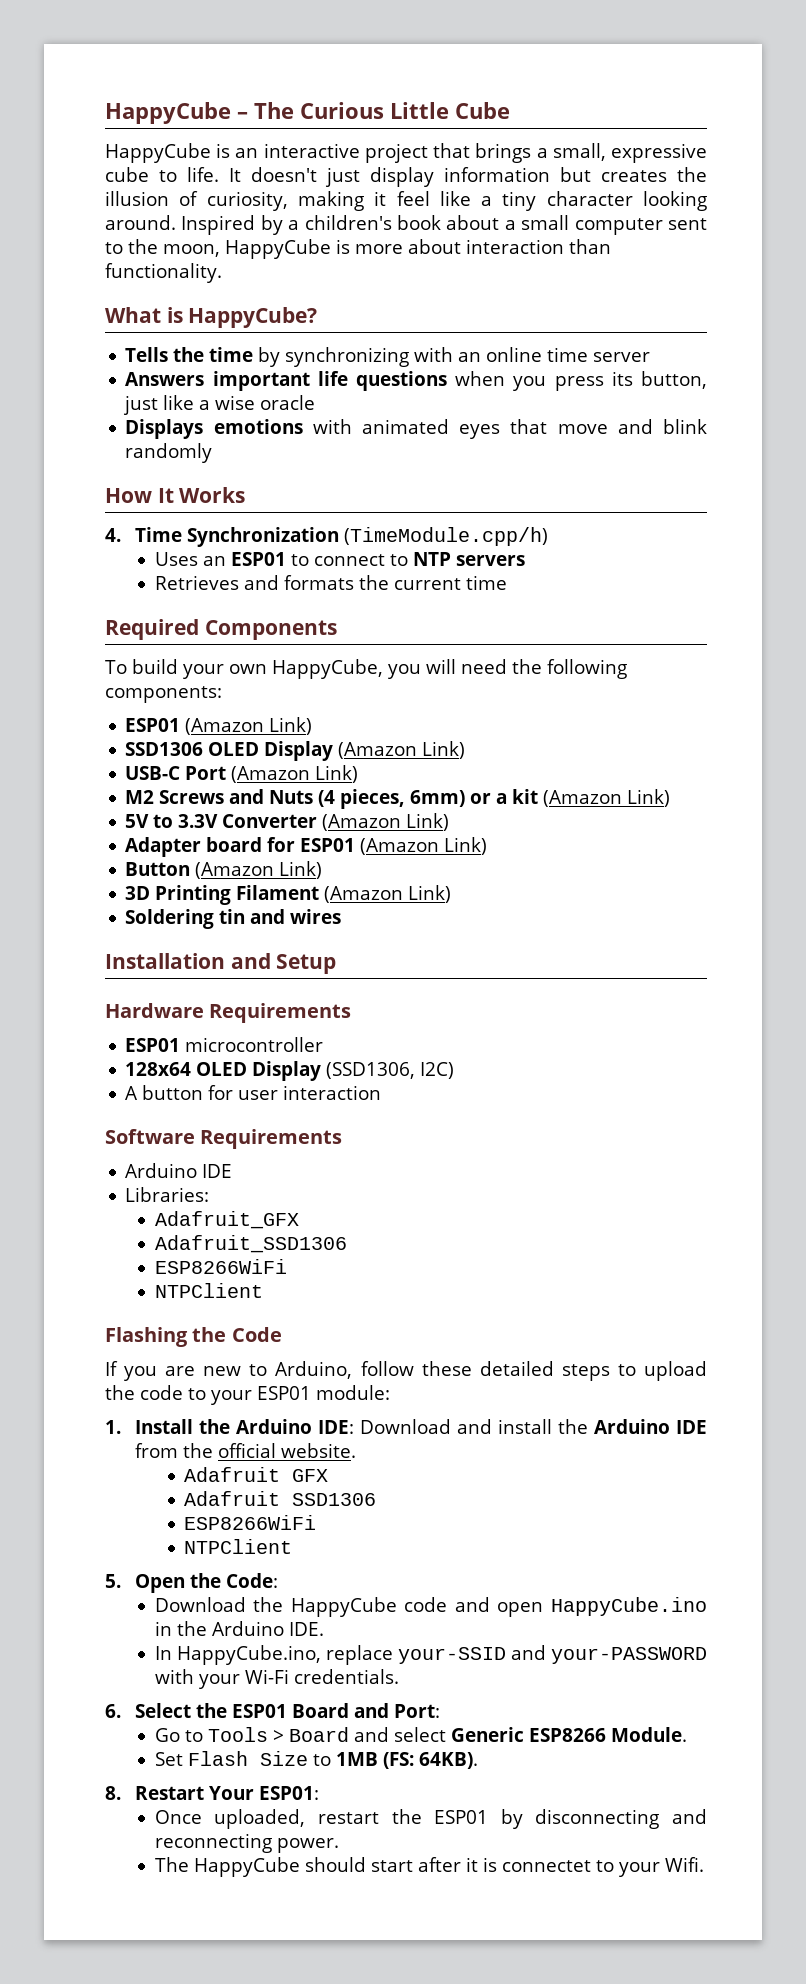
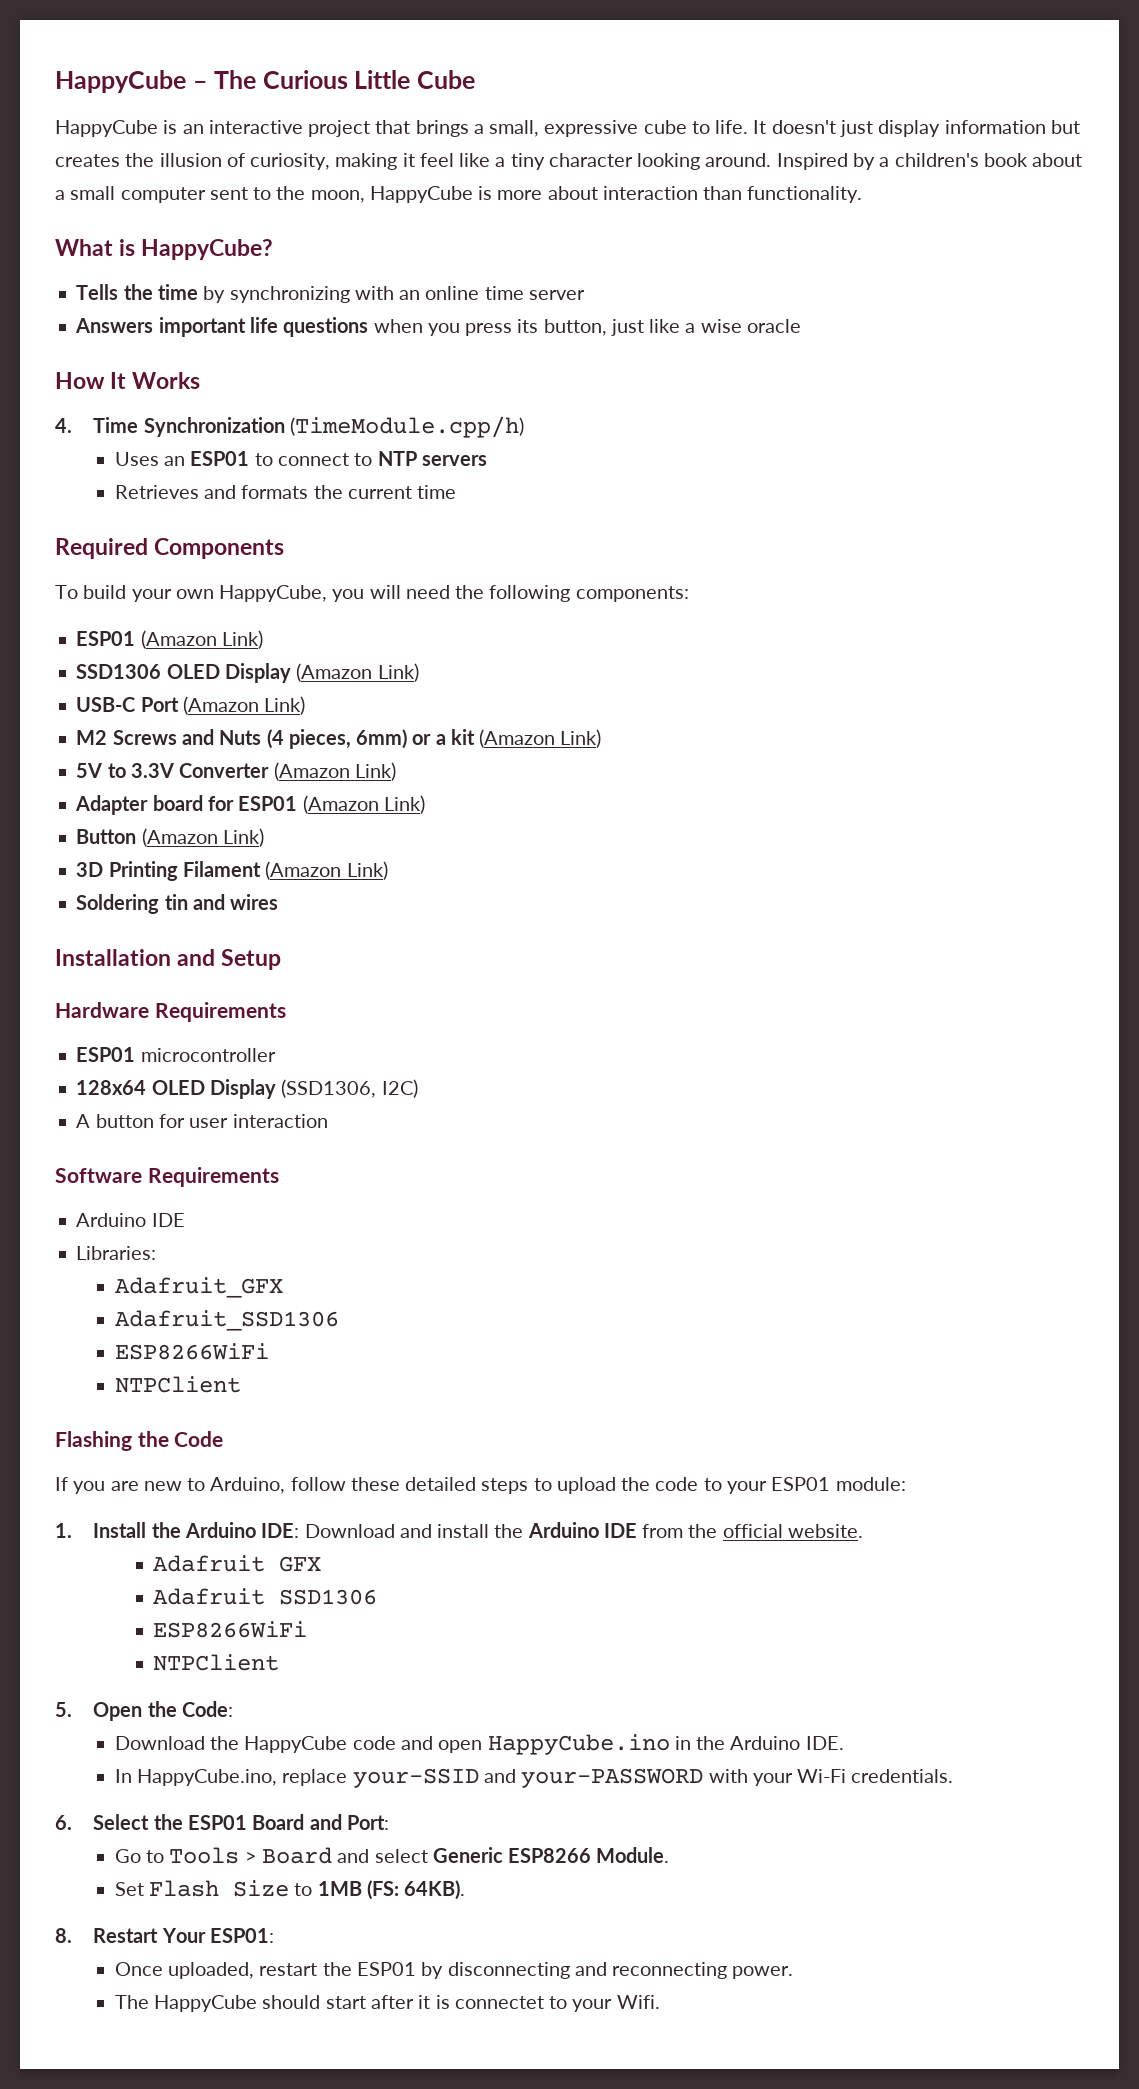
[125,419,707,439] [125,443,213,463] // Displays emotions with animated eyes that move and blink randomly -> (801, 326) none

